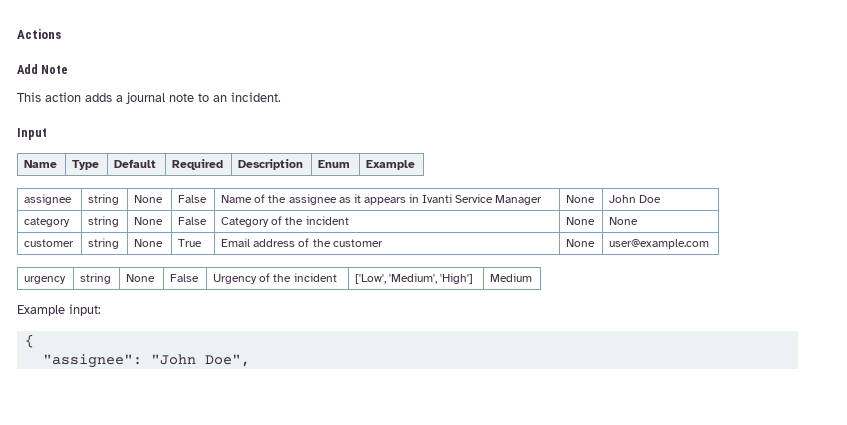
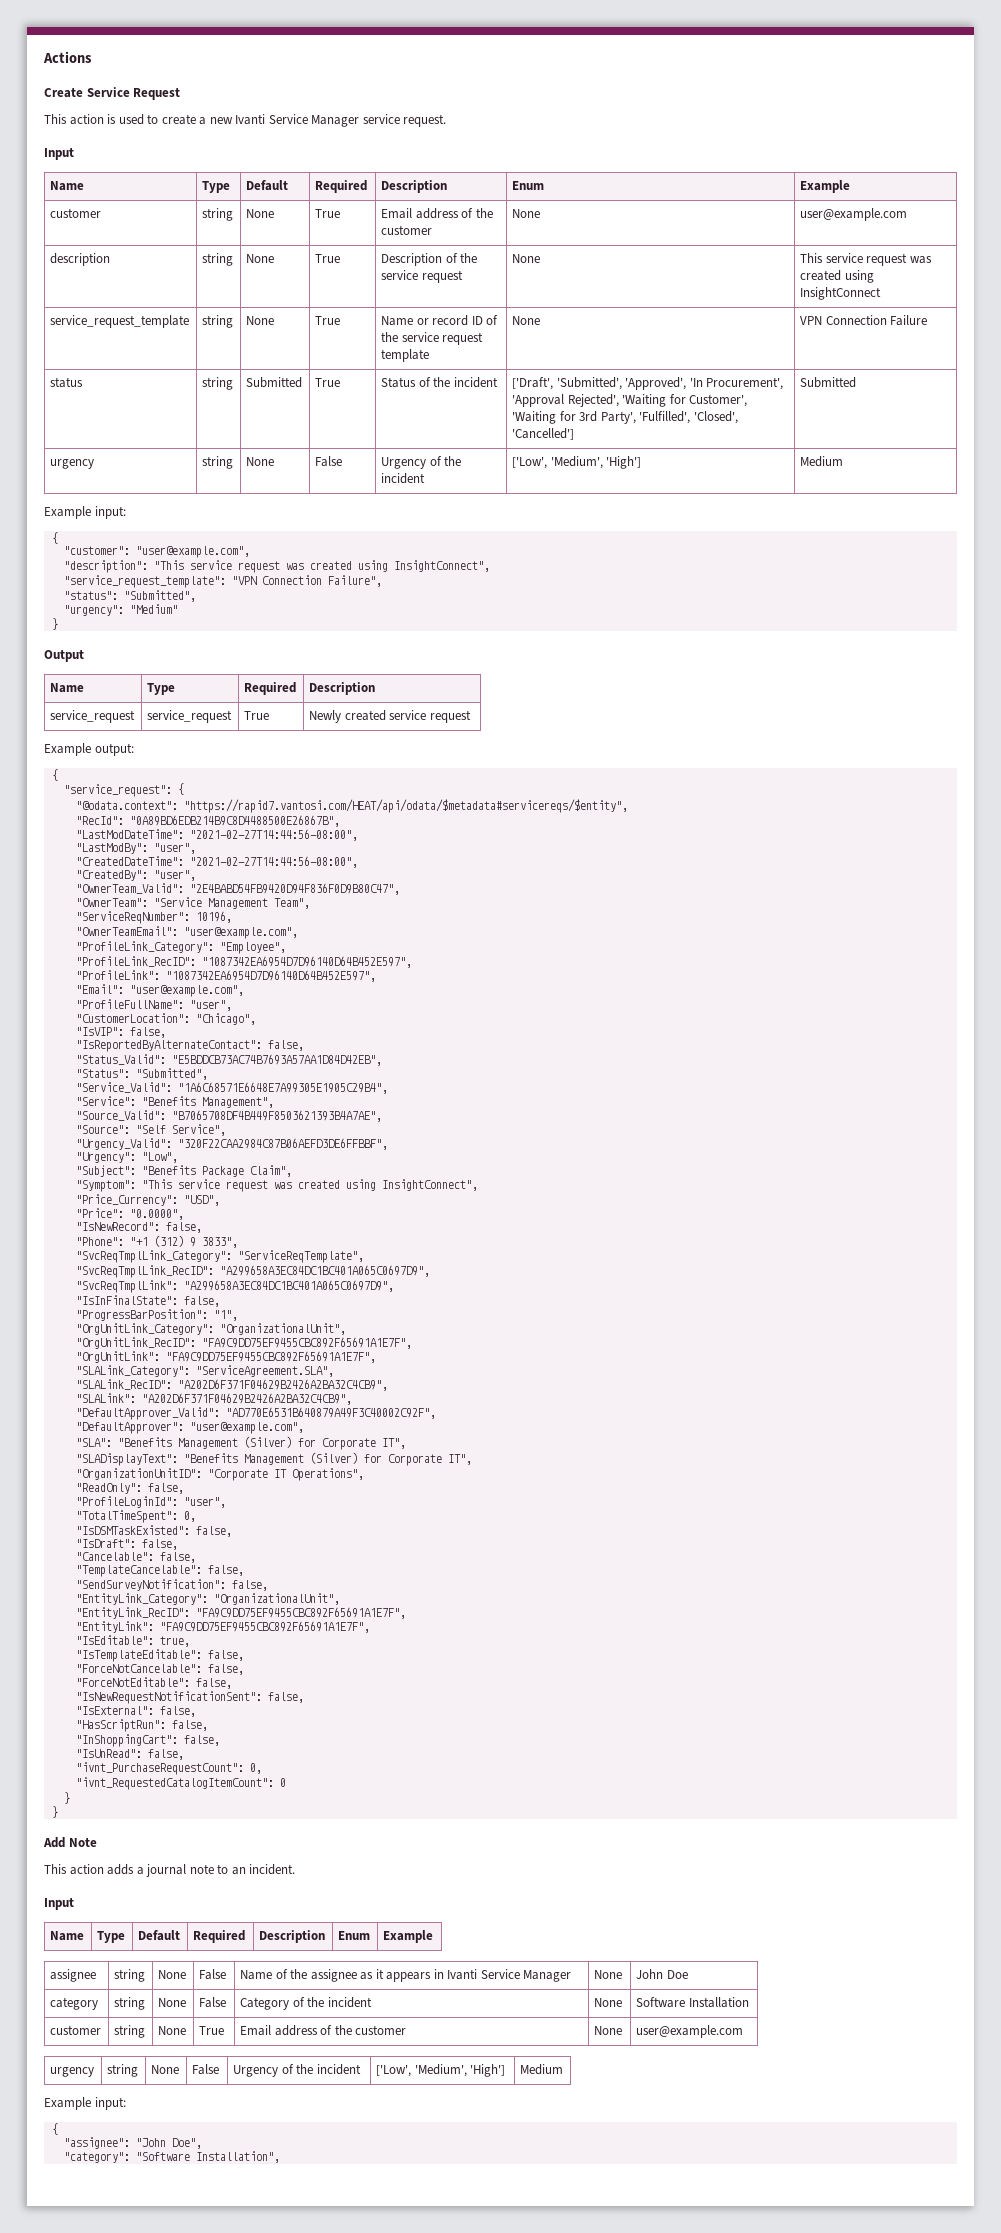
(61, 34) none -> [44,87,181,100] [44,114,447,127] [44,148,74,160] [50,181,85,191] [202,181,231,193] [246,180,289,191] [315,180,368,193] [381,180,448,193] [512,181,545,190] [800,180,851,193] [50,208,102,218] [202,208,234,221] [246,209,275,218] [315,209,341,218] [381,208,493,219] [381,225,433,235] [512,209,541,218] [800,208,908,221] [50,253,111,266] [202,253,234,266] [246,254,275,263] [315,254,341,263] [381,253,478,266] [381,270,463,283] [512,254,541,263] [800,253,932,266] [800,270,874,283] [800,287,882,300] [50,315,190,328] [202,315,234,328] [246,316,275,325] [315,316,341,325] [381,315,499,326] [381,332,484,345] [381,349,430,362] [512,316,541,325] [800,315,928,326] [50,377,84,388] [202,377,234,390] [246,377,303,388] [315,378,341,387] [381,377,498,388] [512,377,784,390] [512,394,748,407] [512,411,738,424] [512,428,575,440] [800,377,857,388] [50,459,95,469] [202,456,234,469] [246,457,275,466] [315,456,343,467] [381,456,462,469] [381,473,426,484] [512,456,642,469] [800,456,844,467] [44,506,126,519] [51,532,58,544] [63,546,250,558] [63,560,490,573] [63,575,382,588] [63,590,196,602] [63,604,178,616] [51,618,58,630] [44,650,84,662] [50,683,85,693] [147,683,176,695] [244,682,297,695] [309,682,376,695] [50,710,136,723] [147,710,233,723] [244,711,270,720] [309,710,471,723] [44,743,134,756] [51,769,58,781] [63,783,184,797] [75,799,628,813] [75,815,340,827] [75,829,358,841] [75,843,196,854] [75,856,358,868] [75,870,196,881] [75,883,400,895] [75,897,310,909] [75,911,232,924] [75,926,298,939] [75,941,286,954] [75,956,412,968] [75,970,376,982] [75,984,244,997] [75,999,232,1011] [75,1013,256,1025] [75,1027,166,1038] [75,1040,304,1052] [75,1054,382,1066] [75,1068,208,1080] [75,1082,388,1094] [75,1096,274,1108] [75,1110,382,1122] [75,1124,226,1136] [75,1138,388,1150] [75,1152,178,1163] [75,1165,292,1177] [75,1179,478,1192] [75,1194,220,1206] [75,1208,184,1220] [75,1222,202,1233] [75,1235,238,1248] [75,1250,364,1263] [75,1265,430,1278] [75,1280,394,1293] [75,1295,220,1307] [75,1309,238,1321] [75,1323,346,1335] [75,1337,412,1349] [75,1351,376,1363] [75,1365,334,1377] [75,1379,388,1391] [75,1393,352,1405] [75,1407,436,1420] [75,1422,304,1434] [75,1436,406,1450] [75,1452,472,1466] [75,1468,364,1481] [75,1483,184,1494] [75,1496,226,1508] [75,1510,196,1523] [75,1525,232,1537] [75,1539,178,1550] [75,1552,196,1563] [75,1565,244,1577] [75,1579,268,1591] [75,1593,340,1605] [75,1607,406,1619] [75,1621,370,1633] [75,1635,190,1647] [75,1649,244,1662] [75,1664,244,1675] [75,1677,232,1689] [75,1691,304,1704] [75,1706,196,1717] [75,1719,208,1732] [75,1734,220,1747] [75,1749,184,1760] [75,1762,262,1775] [75,1777,286,1790] [63,1792,70,1804] [51,1806,58,1818] // Create Service Request // This action is used to create a new Ivanti Service Manager service request. // Input // Name | Type | Default | Required | Description | Enum | Example // customer | string | None | True | Email address of the customer | None | user@example.com // description | string | None | True | Description of the service request | None | This service request was created using InsightConnect // service_request_template | string | None | True | Name or record ID of the service request template | None | VPN Connection Failure // status | string | Submitted | True | Status of the incident | ['Draft', 'Submitted', 'Approved', 'In Procurement', 'Approval Rejected', 'Waiting for Customer', 'Waiting for 3rd Party', 'Fulfilled', 'Closed', 'Cancelled'] | Submitted // urgency | string | None | False | Urgency of the incident | ['Low', 'Medium', 'High'] | Medium // Example input: // { // "customer": "user@example.com", // "description": "This service request was created using InsightConnect", // "service_request_template": "VPN Connection Failure", // "status": "Submitted", // "urgency": "Medium" // } // Output // Name | Type | Required | Description // service_request | service_request | True | Newly created service request // Example output: // { // "service_request": { // "@odata.context": "https://rapid7.vantosi.com/HEAT/api/odata/$metadata#servicereqs/$entity", // "RecId": "0A89BD6EDB214B9C8D4488500E26867B", // "LastModDateTime": "2021-02-27T14:44:56-08:00", // "LastModBy": "user", // "CreatedDateTime": "2021-02-27T14:44:56-08:00", // "CreatedBy": "user", // "OwnerTeam_Valid": "2E4BABD54FB9420D94F836F0D9B80C47", // "OwnerTeam": "Service Management Team", // "ServiceReqNumber": 10196, // "OwnerTeamEmail": "user@example.com", // "ProfileLink_Category": "Employee", // "ProfileLink_RecID": "1087342EA6954D7D96140D64B452E597", // "ProfileLink": "1087342EA6954D7D96140D64B452E597", // "Email": "user@example.com", // "ProfileFullName": "user", // "CustomerLocation": "Chicago", // "IsVIP": false, // "IsReportedByAlternateContact": false, // "Status_Valid": "E5BDDCB73AC74B7693A57AA1D84D42EB", // "Status": "Submitted", // "Service_Valid": "1A6C68571E6648E7A99305E1905C29B4", // "Service": "Benefits Management", // "Source_Valid": "B7065708DF4B449F8503621393B4A7AE", // "Source": "Self Service", // "Urgency_Valid": "320F22CAA2984C87B06AEFD3DE6FFBBF", // "Urgency": "Low", // "Subject": "Benefits Package Claim", // "Symptom": "This service request was created using InsightConnect", // "Price_Currency": "USD", // "Price": "0.0000", // "IsNewRecord": false, // "Phone": "+1 (312) 9 3833", // "SvcReqTmplLink_Category": "ServiceReqTemplate", // "SvcReqTmplLink_RecID": "A299658A3EC84DC1BC401A065C0697D9", // "SvcReqTmplLink": "A299658A3EC84DC1BC401A065C0697D9", // "IsInFinalState": false, // "ProgressBarPosition": "1", // "OrgUnitLink_Category": "OrganizationalUnit", // "OrgUnitLink_RecID": "FA9C9DD75EF9455CBC892F65691A1E7F", // "OrgUnitLink": "FA9C9DD75EF9455CBC892F65691A1E7F", // "SLALink_Category": "ServiceAgreement.SLA", // "SLALink_RecID": "A202D6F371F04629B2426A2BA32C4CB9", // "SLALink": "A202D6F371F04629B2426A2BA32C4CB9", // "DefaultApprover_Valid": "AD770E6531B640879A49F3C40002C92F", // "DefaultApprover": "user@example.com", // "SLA": "Benefits Management (Silver) for Corporate IT", // "SLADisplayText": "Benefits Management (Silver) for Corporate IT", // "OrganizationUnitID": "Corporate IT Operations", // "ReadOnly": false, // "ProfileLoginId": "user", // "TotalTimeSpent": 0, // "IsDSMTaskExisted": false, // "IsDraft": false, // "Cancelable": false, // "TemplateCancelable": false, // "SendSurveyNotification": false, // "EntityLink_Category": "OrganizationalUnit", // "EntityLink_RecID": "FA9C9DD75EF9455CBC892F65691A1E7F", // "EntityLink": "FA9C9DD75EF9455CBC892F65691A1E7F", // "IsEditable": true, // "IsTemplateEditable": false, // "ForceNotCancelable": false, // "ForceNotEditable": false, // "IsNewRequestNotificationSent": false, // "IsExternal": false, // "HasScriptRun": false, // "InShoppingCart": false, // "IsUnRead": false, // "ivnt_PurchaseRequestCount": 0, // "ivnt_RequestedCatalogItemCount": 0 // } // }
[609,217,639,225] | None -> [636,1997,749,2008] | Software Installation
(250, 360) none -> [63,2151,280,2163] // "category": "Software Installation",

